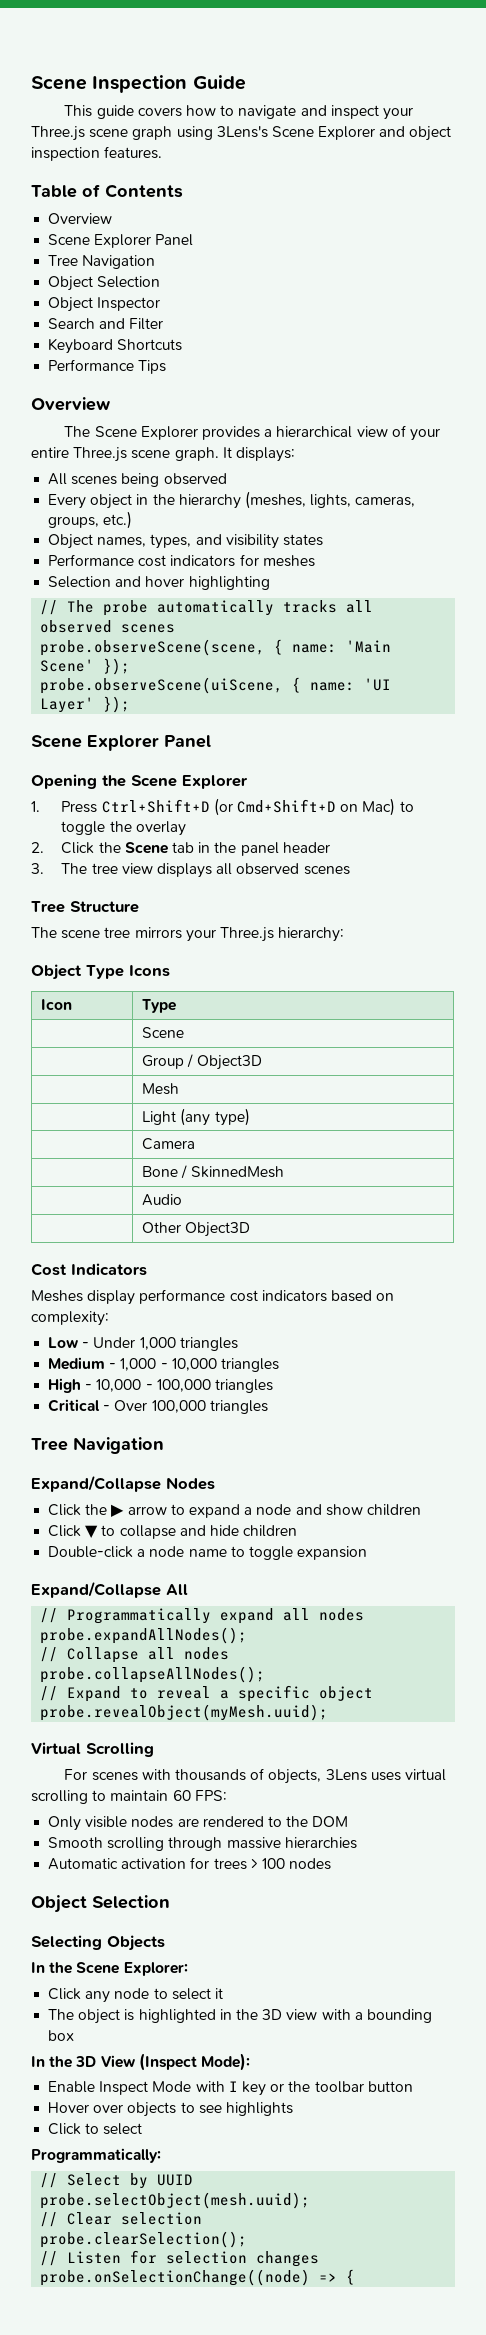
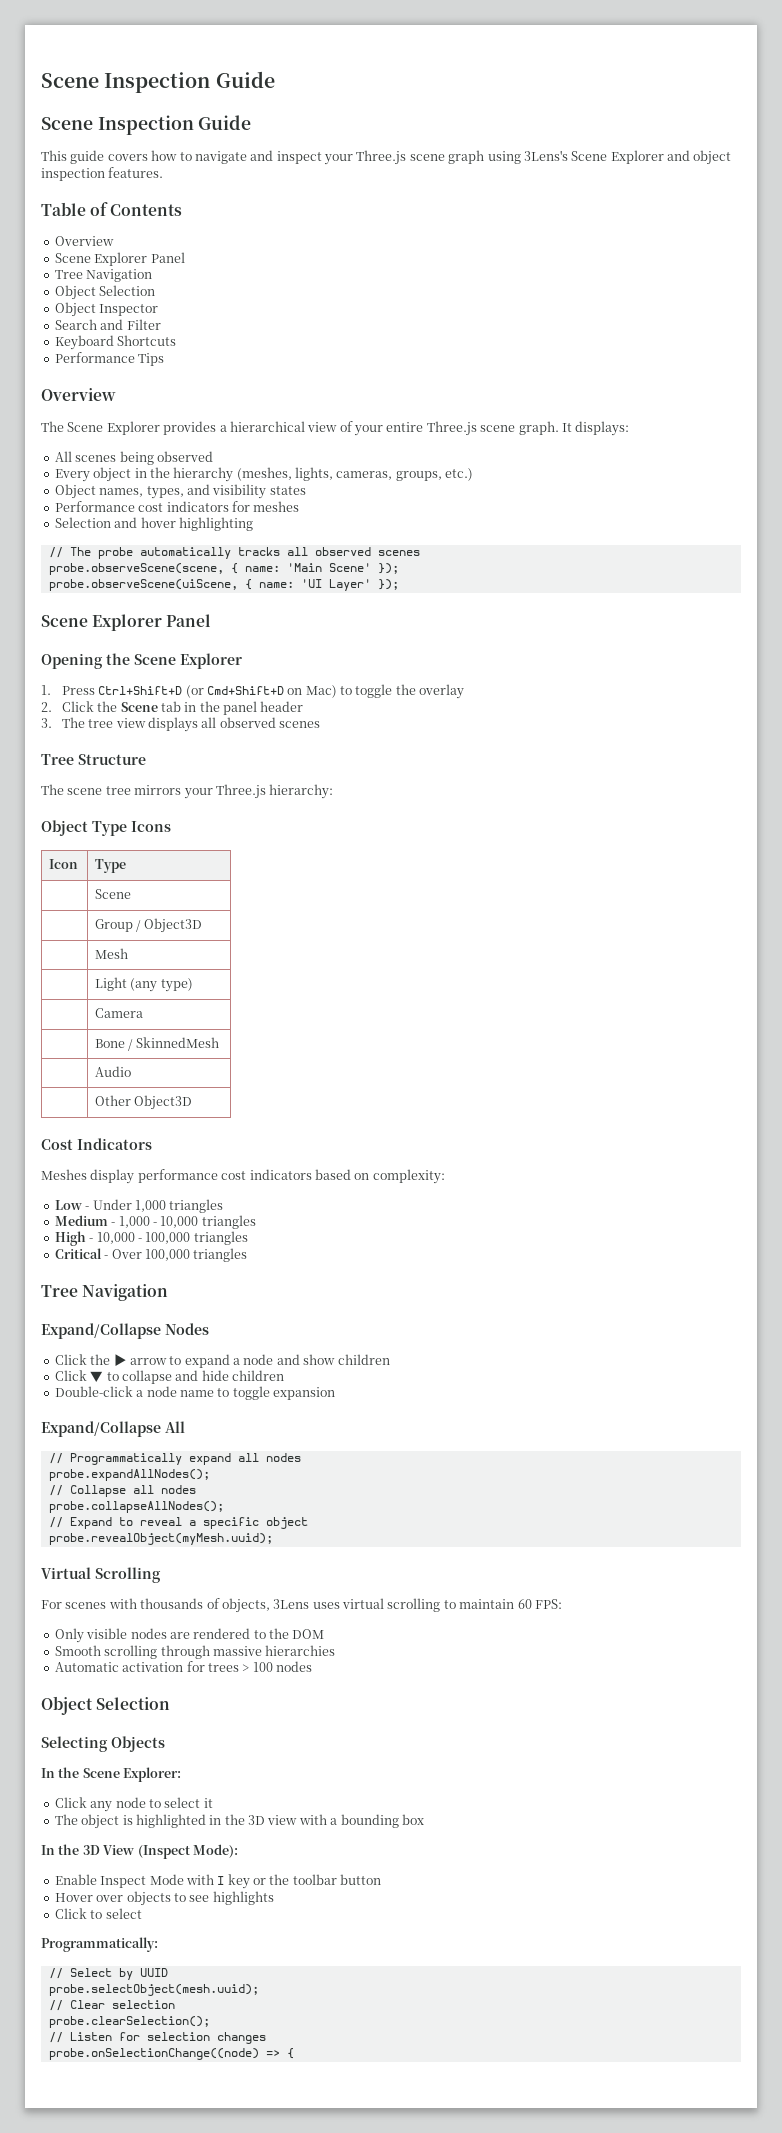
[31,75,246,93] Scene Inspection Guide -> [41,71,275,93] [41,115,252,135] Scene Inspection Guide // Scene Inspection Guide

